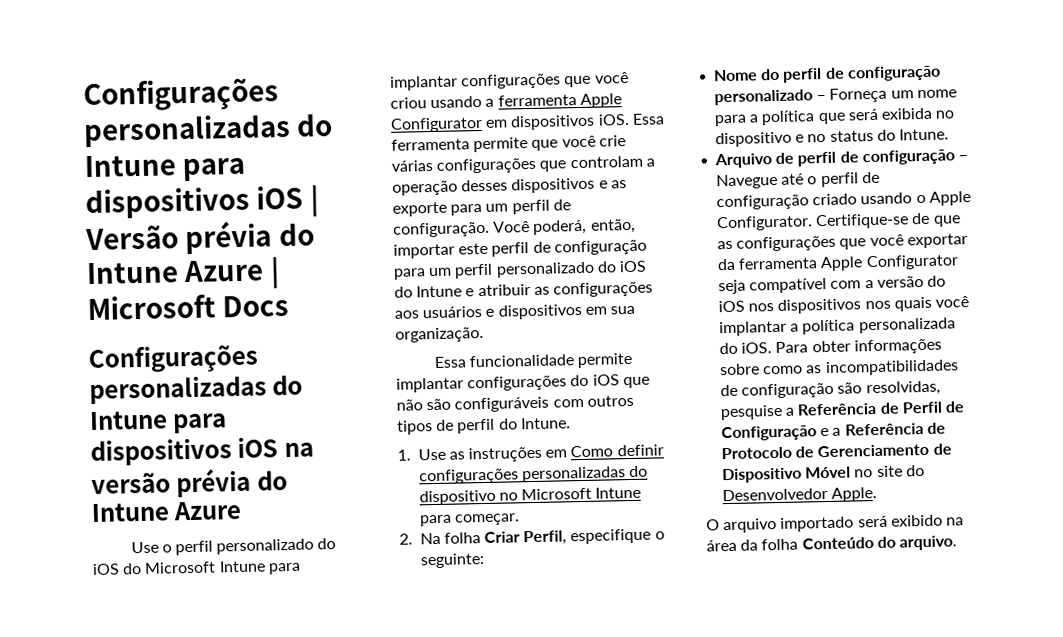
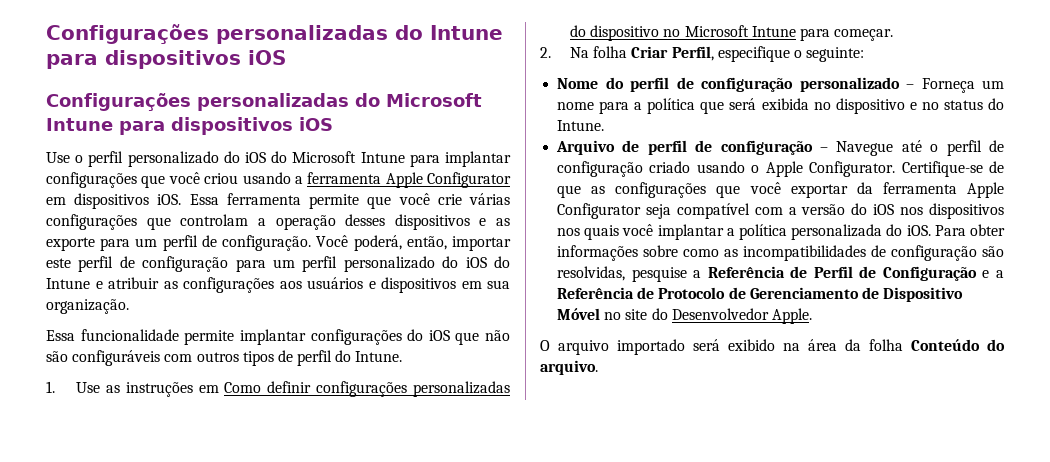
[83,77,279,113] [83,113,334,148] [84,154,247,182] [85,184,319,220] [85,220,315,255] [86,256,280,289] [87,294,290,321] [88,344,259,375] [89,374,304,405] [89,410,228,434] [90,437,314,467] [91,467,288,498] [91,500,243,523] Configurações personalizadas do Intune para dispositivos iOS | Versão prévia do Intune Azure | Microsoft Docs // Configurações personalizadas do Intune para dispositivos iOS na versão prévia do Intune Azure -> [46,24,503,44] [46,50,286,69] [46,93,482,111] [46,117,333,135] Configurações personalizadas do Intune para dispositivos iOS // Configurações personalizadas do Microsoft Intune para dispositivos iOS

